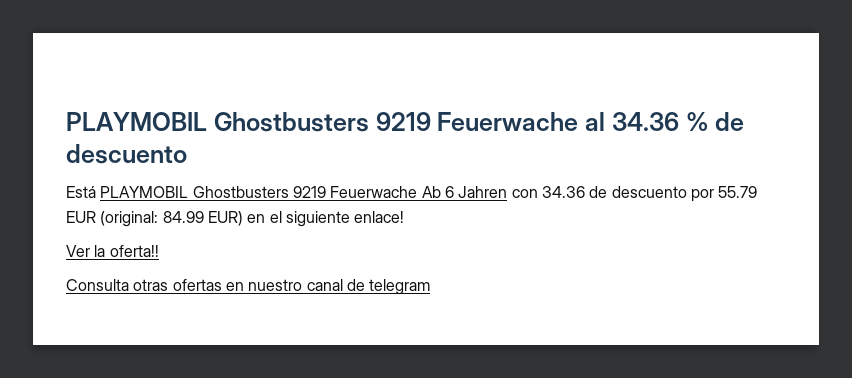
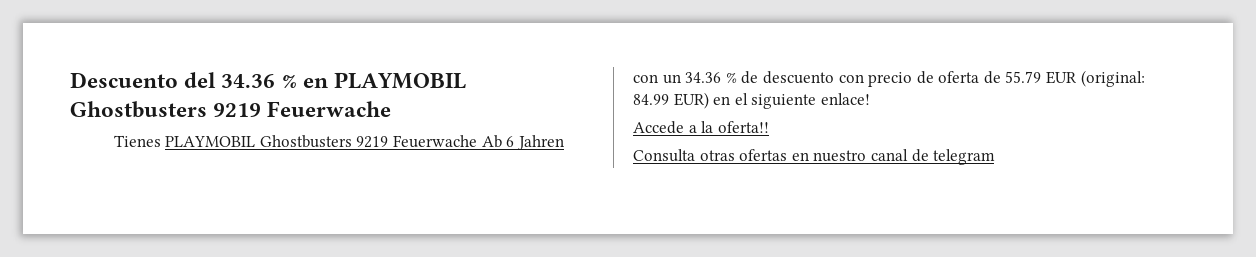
[66,112,745,132] [66,144,187,164] [66,186,96,198] PLAYMOBIL Ghostbusters 9219 Feuerwache al 34.36 % de descuento // Está -> [70,72,467,89] [70,101,392,118] [113,135,161,147] Descuento del 34.36 % en PLAYMOBIL Ghostbusters 9219 Feuerwache // Tienes
[541,186,714,202] 34.36 de descuento por -> [662,71,1001,87] un 34.36 % de descuento con precio de oferta de
[66,245,90,257] Ver -> [633,121,697,134] Accede a

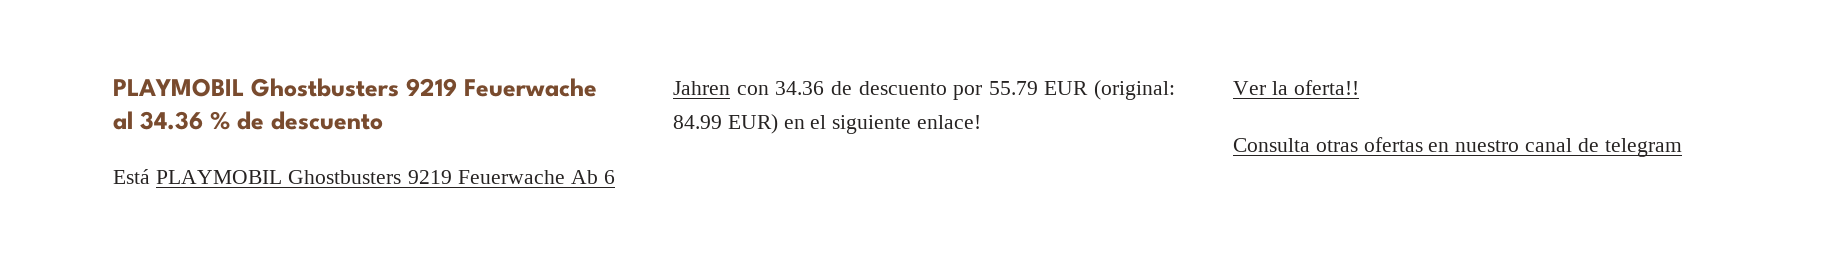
[70,72,467,89] [70,101,392,118] [113,135,161,147] Descuento del 34.36 % en PLAYMOBIL Ghostbusters 9219 Feuerwache // Tienes -> [113,78,597,97] [113,111,383,130] [113,169,150,184] PLAYMOBIL Ghostbusters 9219 Feuerwache al 34.36 % de descuento // Está
[662,71,1001,87] un 34.36 % de descuento con precio de oferta de -> [775,81,983,100] 34.36 de descuento por
[633,121,697,134] Accede a -> [1233,81,1266,95] Ver

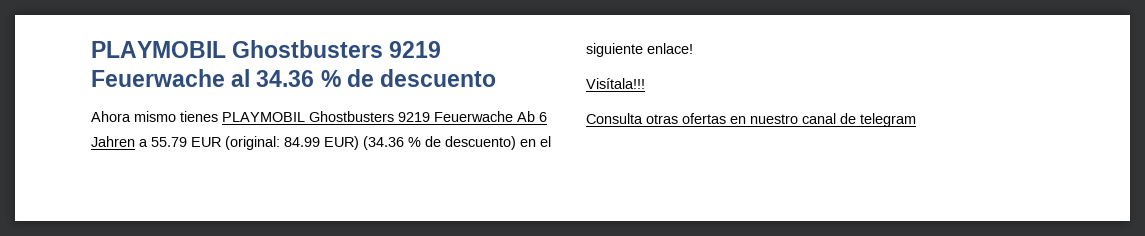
[113,169,150,184] Está -> [91,111,218,122] Ahora mismo tienes
[736,81,983,100] con 34.36 de descuento por -> [139,139,148,147] a
(778, 124) none -> [363,136,516,150] (34.36 % de descuento)
[1233,80,1359,95] Ver la oferta!! -> [586,78,645,89] Visítala!!!

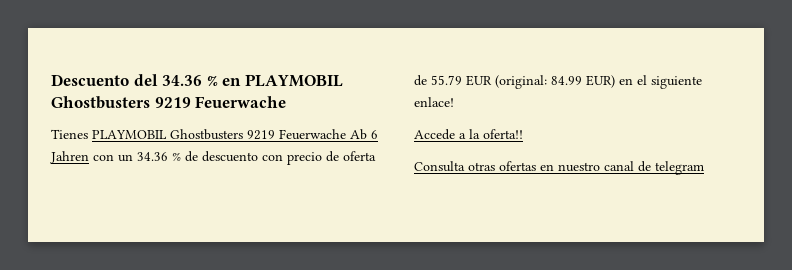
[91,40,442,58] [91,69,497,87] [91,111,218,122] PLAYMOBIL Ghostbusters 9219 Feuerwache al 34.36 % de descuento // Ahora mismo tienes -> [51,74,343,87] [51,96,287,109] [51,129,88,139] Descuento del 34.36 % en PLAYMOBIL Ghostbusters 9219 Feuerwache // Tienes
[139,139,148,147] a -> [93,151,376,165] [414,75,427,86] con un 34.36 % de descuento con precio de oferta de
[363,136,516,150] (34.36 % de descuento) -> (615, 81) none
[586,78,645,89] Visítala!!! -> [414,129,523,140] Accede a la oferta!!

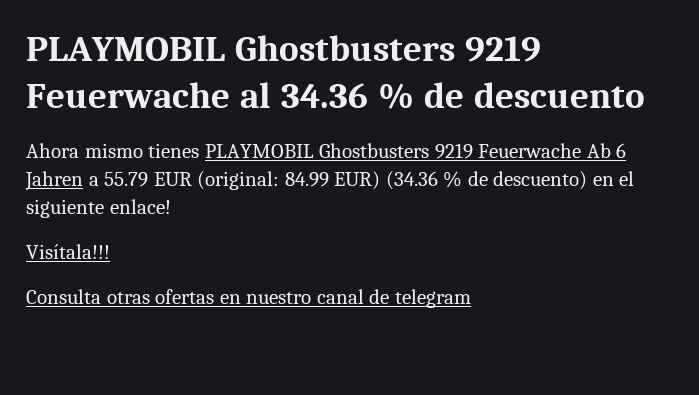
[51,74,343,87] [51,96,287,109] [51,129,88,139] Descuento del 34.36 % en PLAYMOBIL Ghostbusters 9219 Feuerwache // Tienes -> [26,35,541,62] [26,82,645,109] [26,143,200,158] PLAYMOBIL Ghostbusters 9219 Feuerwache al 34.36 % de descuento // Ahora mismo tienes
[93,151,376,165] [414,75,427,86] con un 34.36 % de descuento con precio de oferta de -> [88,176,99,186] a
(615, 81) none -> [385,171,588,190] (34.36 % de descuento)
[414,129,523,140] Accede a la oferta!! -> [26,244,110,259] Visítala!!!

